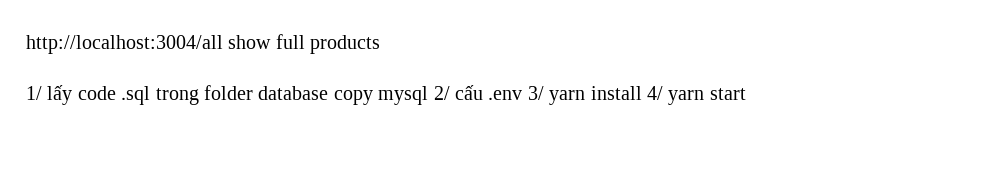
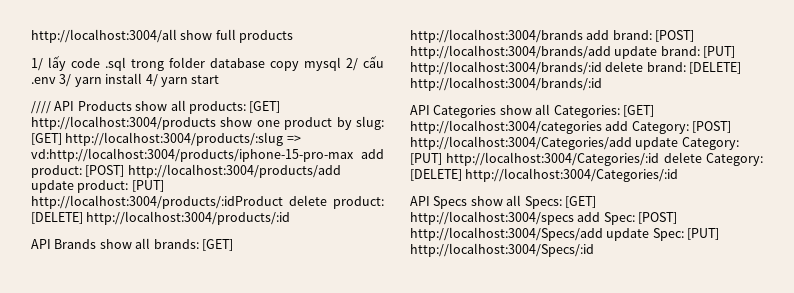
(746, 94) none -> [31,100,281,114] [31,116,384,130] [31,132,301,146] [31,148,384,162] [31,164,341,178] [31,180,164,193] [31,195,384,209] [31,211,291,225] [31,238,233,251] [410,29,695,43] [410,45,736,59] [410,61,742,75] [410,77,602,91] [410,104,654,118] [410,120,732,134] [410,136,739,150] [410,152,763,166] [410,168,679,182] [410,195,596,209] [410,211,678,225] [410,227,720,241] [410,243,594,257] // //// API Products show all products: [GET] http://localhost:3004/products show one product by slug: [GET] http://localhost:3004/products/:slug => vd:http://localhost:3004/products/iphone-15-pro-max add product: [POST] http://localhost:3004/products/add update product: [PUT] http://localhost:3004/products/:idProduct delete product: [DELETE] http://localhost:3004/products/:id // API Brands show all brands: [GET] http://localhost:3004/brands add brand: [POST] http://localhost:3004/brands/add update brand: [PUT] http://localhost:3004/brands/:id delete brand: [DELETE] http://localhost:3004/brands/:id // API Categories show all Categories: [GET] http://localhost:3004/categories add Category: [POST] http://localhost:3004/Categories/add update Category: [PUT] http://localhost:3004/Categories/:id delete Category: [DELETE] http://localhost:3004/Categories/:id // API Specs show all Specs: [GET] http://localhost:3004/specs add Spec: [POST] http://localhost:3004/Specs/add update Spec: [PUT] http://localhost:3004/Specs/:id

